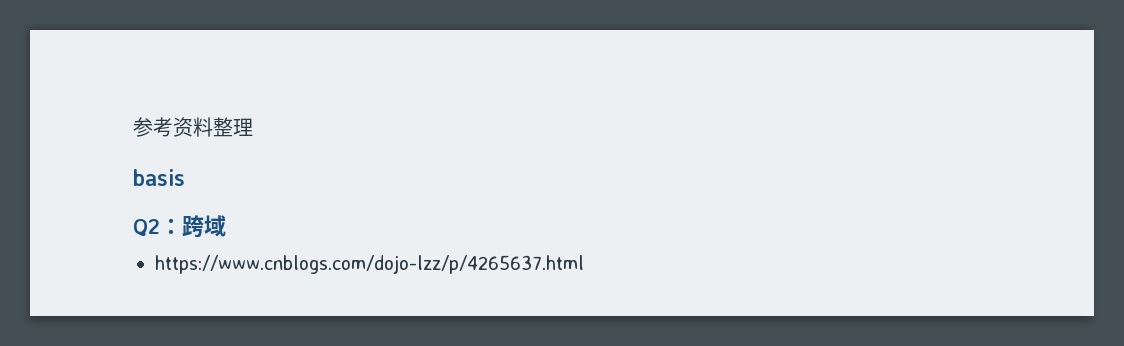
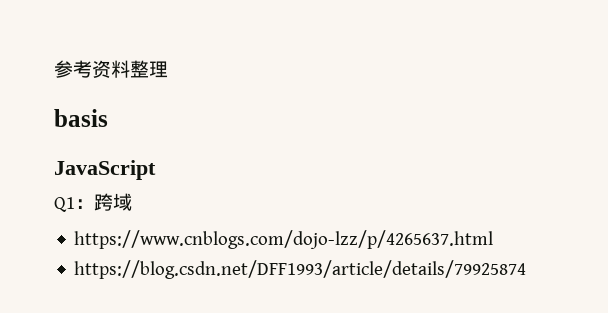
[133,219,160,237] Q2 -> [54,160,156,180] [54,197,75,212] JavaScript // Q1
(584, 264) none -> [74,260,527,279] // https://blog.csdn.net/DFF1993/article/details/79925874

